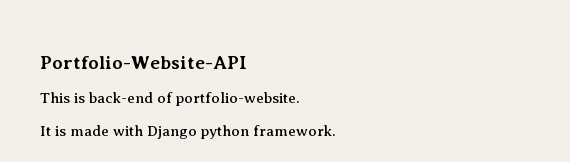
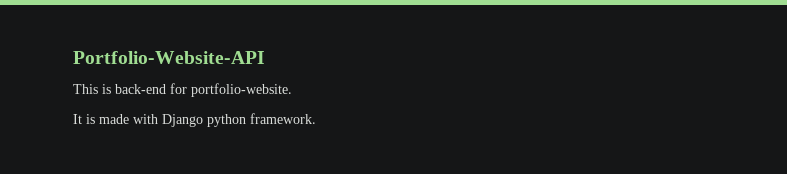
[157,92,174,103] of -> [170,83,187,94] for

